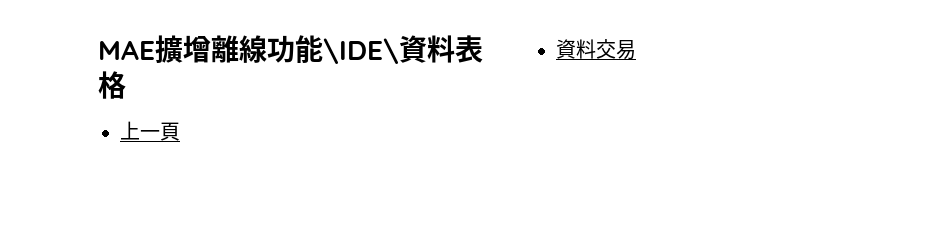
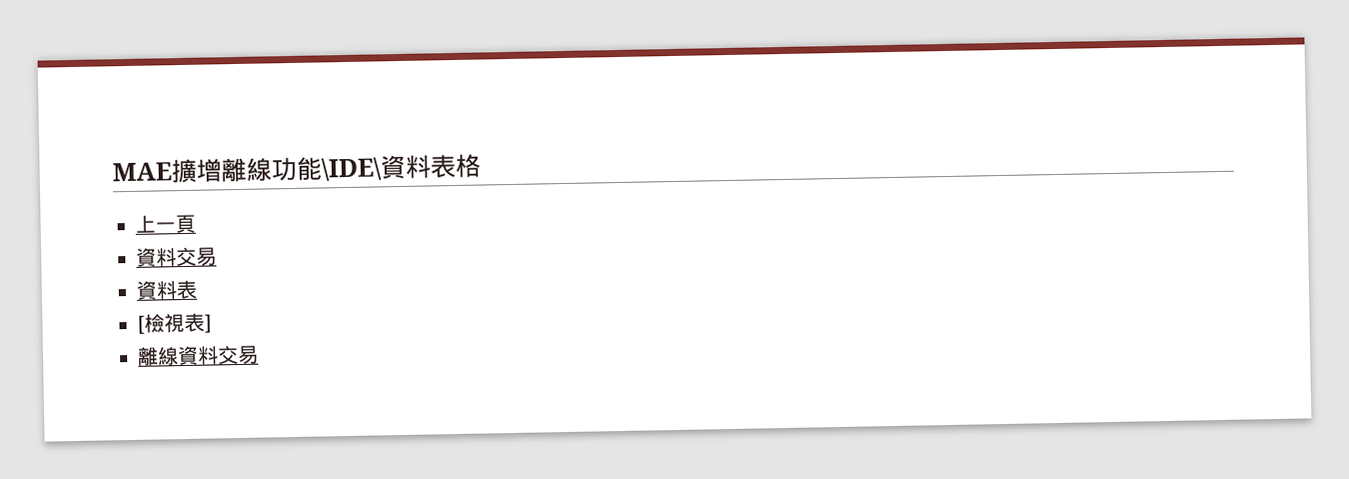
(636, 50) none -> [136,279,198,300] [137,312,212,335] [137,345,259,366] // 資料表 // [檢視表] // 離線資料交易

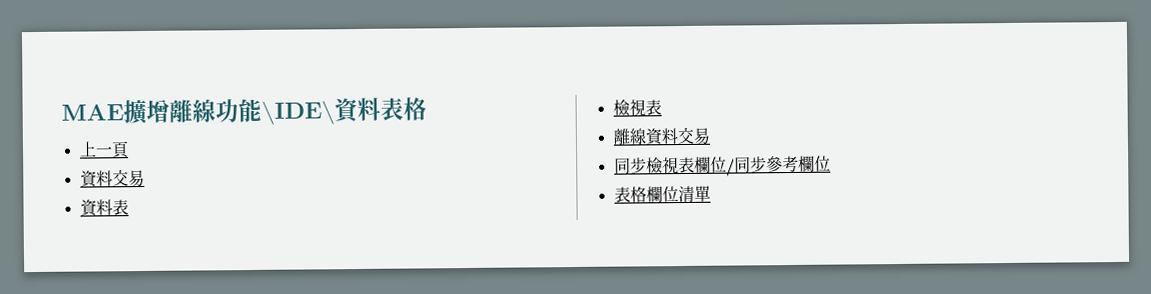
[137,312,212,335] [檢視表] -> [612,99,662,117] 檢視表
(259, 355) none -> [613,155,831,177] [613,185,711,203] // 同步檢視表欄位/同步參考欄位 // 表格欄位清單

